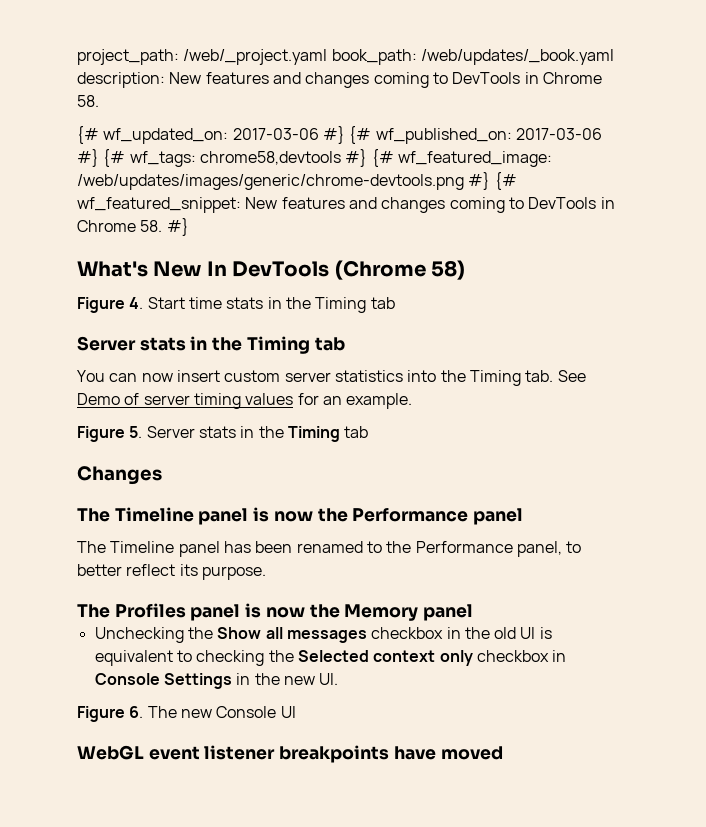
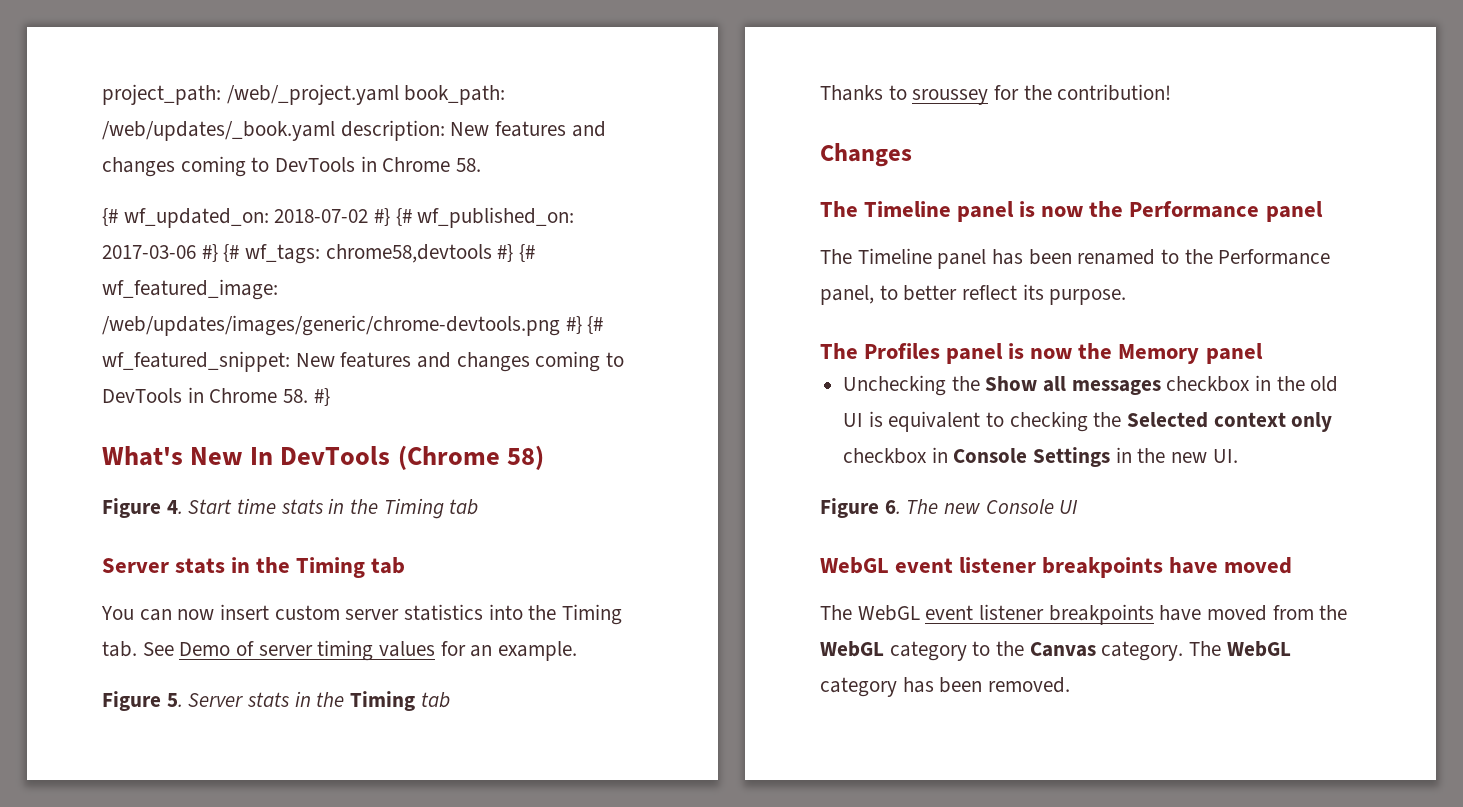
[232,128,319,140] 2017-03-06 -> [274,209,369,223] 2018-07-02
(369, 432) none -> [820,84,1172,105] // Thanks to sroussey for the contribution!
(503, 753) none -> [820,604,1348,625] [820,641,1291,661] [820,677,1071,697] // The WebGL event listener breakpoints have moved from the WebGL category to the Canvas category. The WebGL category has been removed.

